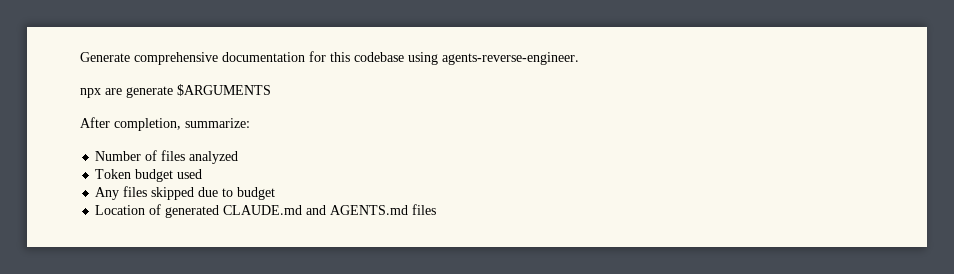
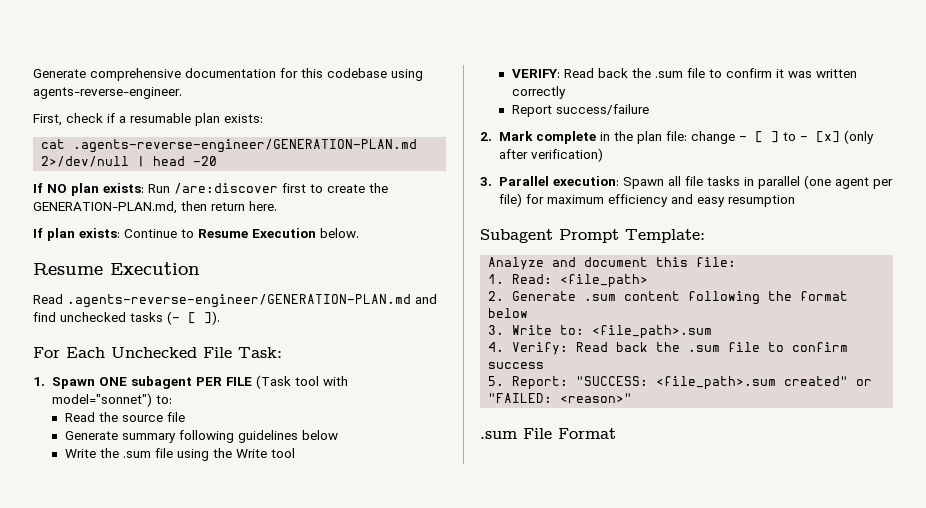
[80,84,271,98] [80,117,250,131] [95,150,239,164] [95,169,203,182] [95,186,276,200] [95,204,437,218] npx are generate $ARGUMENTS // After completion, summarize: // Number of files analyzed // Token budget used // Any files skipped due to budget // Location of generated CLAUDE.md and AGENTS.md files -> [33,113,263,126] [41,139,418,153] [41,156,218,167] [33,183,388,196] [33,201,277,214] [33,228,359,241] [33,262,200,275] [33,294,437,308] [33,311,220,325] [33,347,282,358] [33,375,348,389] [51,393,172,407] [64,412,185,422] [64,430,338,443] [64,448,295,461] [511,68,857,78] [511,86,566,99] [511,104,649,117] [480,130,874,144] [498,148,603,162] [480,175,893,189] [498,193,795,207] [480,229,705,243] [488,257,737,270] [488,274,649,288] [488,291,849,305] [488,308,529,318] [488,325,713,339] [488,342,849,355] [488,362,545,369] [488,376,873,390] [488,393,633,403] [480,428,616,439] First, check if a resumable plan exists: // cat .agents-reverse-engineer/GENERATION-PLAN.md 2>/dev/null | head -20 // If NO plan exists: Run /are:discover first to create the GENERATION-PLAN.md, then return here. // If plan exists: Continue to Resume Execution below. // Resume Execution // Read .agents-reverse-engineer/GENERATION-PLAN.md and find unchecked tasks (- [ ]). // For Each Unchecked File Task: // 1. Spawn ONE subagent PER FILE (Task tool with model="sonnet") to: // Read the source file // Generate summary following guidelines below // Write the .sum file using the Write tool // VERIFY: Read back the .sum file to confirm it was written correctly // Report success/failure // 2. Mark complete in the plan file: change - [ ] to - [x] (only after verification) // 3. Parallel execution: Spawn all file tasks in parallel (one agent per file) for maximum efficiency and easy resumption // Subagent Prompt Template: // Analyze and document this file: // 1. Read: <file_path> // 2. Generate .sum content following the format below // 3. Write to: <file_path>.sum // 4. Verify: Read back the .sum file to confirm success // 5. Report: "SUCCESS: <file_path>.sum created" or "FAILED: <reason>" // .sum File Format

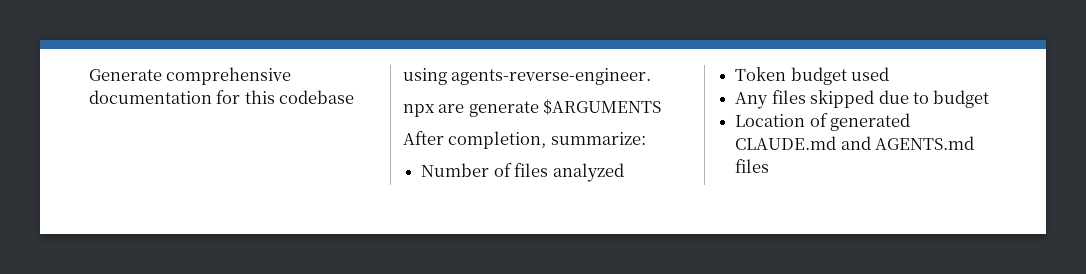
[33,113,263,126] [41,139,418,153] [41,156,218,167] [33,183,388,196] [33,201,277,214] [33,228,359,241] [33,262,200,275] [33,294,437,308] [33,311,220,325] [33,347,282,358] [33,375,348,389] [51,393,172,407] [64,412,185,422] [64,430,338,443] [64,448,295,461] [511,68,857,78] [511,86,566,99] [511,104,649,117] [480,130,874,144] [498,148,603,162] [480,175,893,189] [498,193,795,207] [480,229,705,243] [488,257,737,270] [488,274,649,288] [488,291,849,305] [488,308,529,318] [488,325,713,339] [488,342,849,355] [488,362,545,369] [488,376,873,390] [488,393,633,403] [480,428,616,439] First, check if a resumable plan exists: // cat .agents-reverse-engineer/GENERATION-PLAN.md 2>/dev/null | head -20 // If NO plan exists: Run /are:discover first to create the GENERATION-PLAN.md, then return here. // If plan exists: Continue to Resume Execution below. // Resume Execution // Read .agents-reverse-engineer/GENERATION-PLAN.md and find unchecked tasks (- [ ]). // For Each Unchecked File Task: // 1. Spawn ONE subagent PER FILE (Task tool with model="sonnet") to: // Read the source file // Generate summary following guidelines below // Write the .sum file using the Write tool // VERIFY: Read back the .sum file to confirm it was written correctly // Report success/failure // 2. Mark complete in the plan file: change - [ ] to - [x] (only after verification) // 3. Parallel execution: Spawn all file tasks in parallel (one agent per file) for maximum efficiency and easy resumption // Subagent Prompt Template: // Analyze and document this file: // 1. Read: <file_path> // 2. Generate .sum content following the format below // 3. Write to: <file_path>.sum // 4. Verify: Read back the .sum file to confirm success // 5. Report: "SUCCESS: <file_path>.sum created" or "FAILED: <reason>" // .sum File Format -> [403,99,662,117] [403,131,646,149] [421,163,624,182] [735,67,890,85] [735,90,990,109] [735,113,911,131] [735,136,975,150] [735,159,770,173] npx are generate $ARGUMENTS // After completion, summarize: // Number of files analyzed // Token budget used // Any files skipped due to budget // Location of generated CLAUDE.md and AGENTS.md files

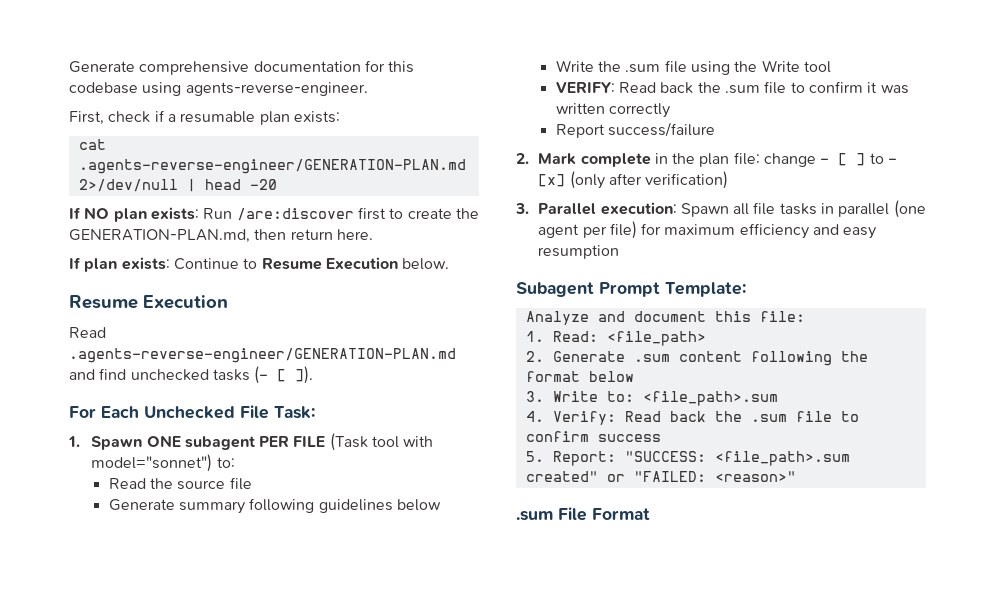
[403,99,662,117] [403,131,646,149] [421,163,624,182] [735,67,890,85] [735,90,990,109] [735,113,911,131] [735,136,975,150] [735,159,770,173] npx are generate $ARGUMENTS // After completion, summarize: // Number of files analyzed // Token budget used // Any files skipped due to budget // Location of generated CLAUDE.md and AGENTS.md files -> [69,110,340,125] [78,139,106,150] [78,159,466,174] [78,179,277,192] [69,207,479,222] [69,229,373,243] [69,257,450,272] [69,295,228,309] [69,327,106,338] [69,348,456,363] [69,366,314,384] [69,405,315,419] [68,433,434,451] [91,454,235,472] [108,477,252,490] [108,498,442,514] [555,60,832,75] [555,81,909,94] [555,103,671,118] [555,122,716,138] [516,152,898,167] [538,171,729,189] [515,200,926,218] [538,221,877,239] [538,245,620,259] [516,282,746,297] [525,311,805,325] [525,331,706,346] [525,351,868,366] [525,371,634,382] [525,391,778,406] [525,411,859,425] [525,431,661,442] [525,451,850,466] [525,471,796,482] [516,507,650,521] First, check if a resumable plan exists: // cat .agents-reverse-engineer/GENERATION-PLAN.md 2>/dev/null | head -20 // If NO plan exists: Run /are:discover first to create the GENERATION-PLAN.md, then return here. // If plan exists: Continue to Resume Execution below. // Resume Execution // Read .agents-reverse-engineer/GENERATION-PLAN.md and find unchecked tasks (- [ ]). // For Each Unchecked File Task: // 1. Spawn ONE subagent PER FILE (Task tool with model="sonnet") to: // Read the source file // Generate summary following guidelines below // Write the .sum file using the Write tool // VERIFY: Read back the .sum file to confirm it was written correctly // Report success/failure // 2. Mark complete in the plan file: change - [ ] to - [x] (only after verification) // 3. Parallel execution: Spawn all file tasks in parallel (one agent per file) for maximum efficiency and easy resumption // Subagent Prompt Template: // Analyze and document this file: // 1. Read: <file_path> // 2. Generate .sum content following the format below // 3. Write to: <file_path>.sum // 4. Verify: Read back the .sum file to confirm success // 5. Report: "SUCCESS: <file_path>.sum created" or "FAILED: <reason>" // .sum File Format

